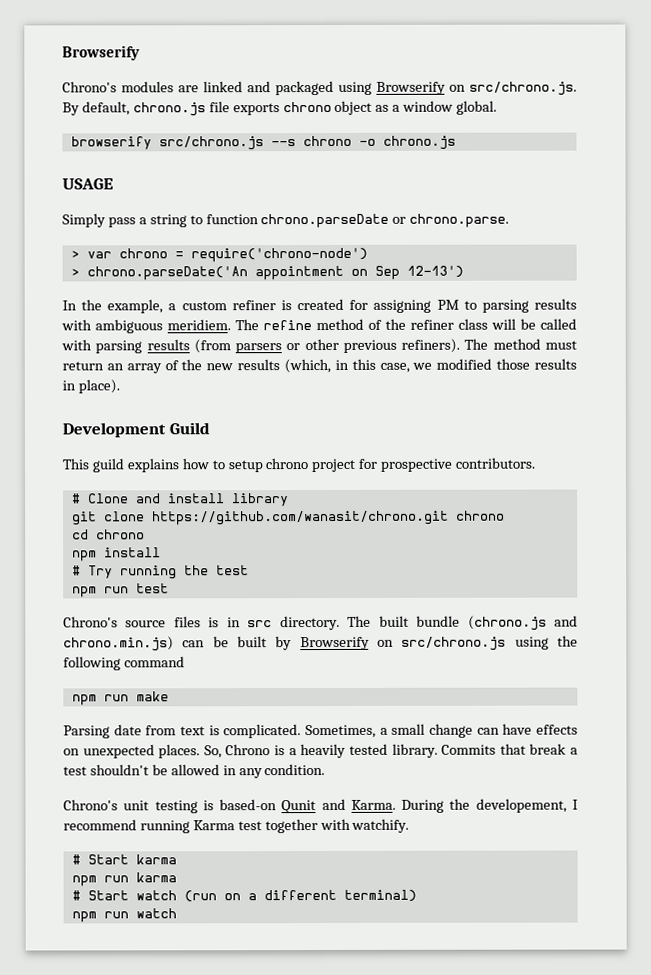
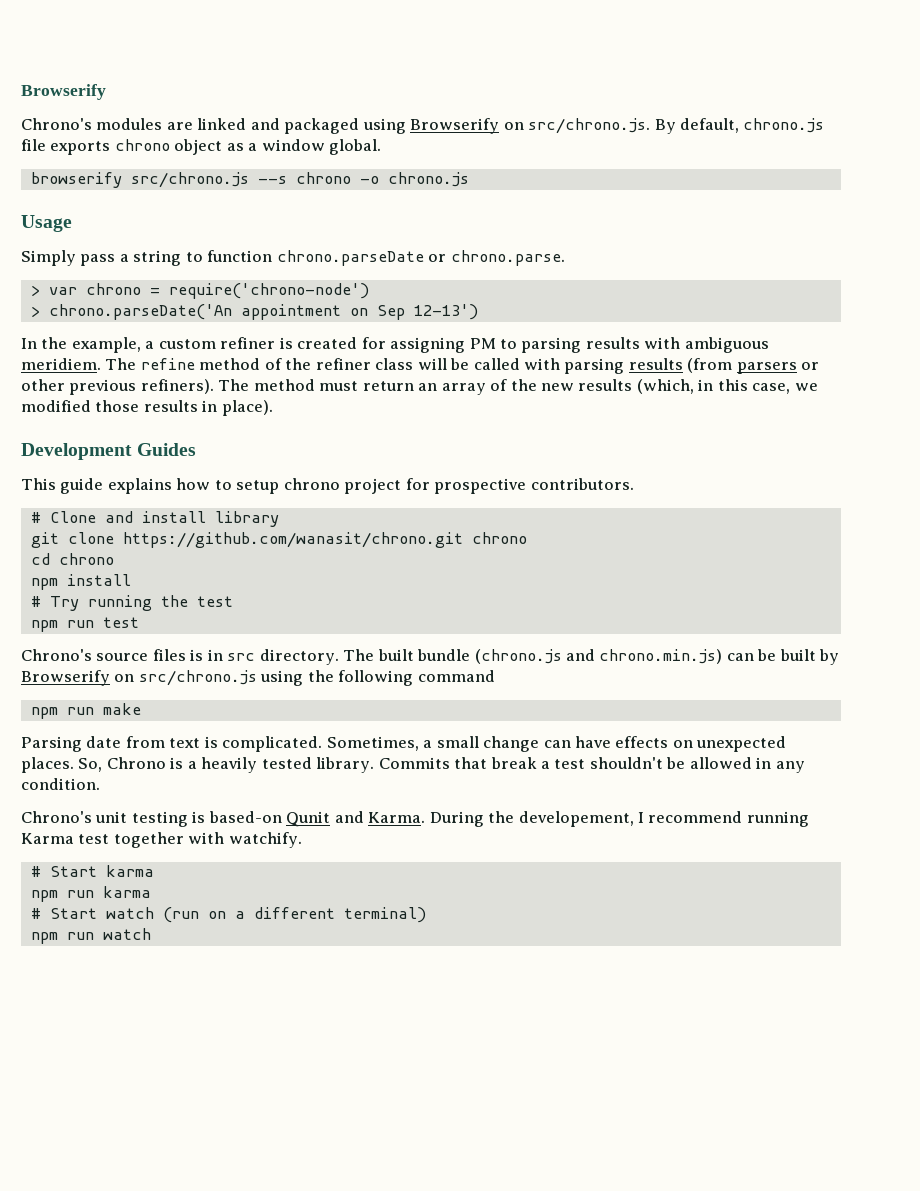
[62,178,114,190] USAGE -> [21,215,72,232] Usage
[168,422,210,435] Guild -> [137,443,197,456] Guides
[91,458,124,473] guild -> [60,478,104,494] guide

